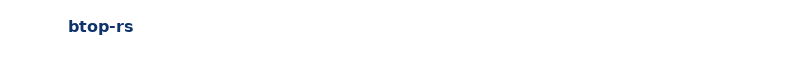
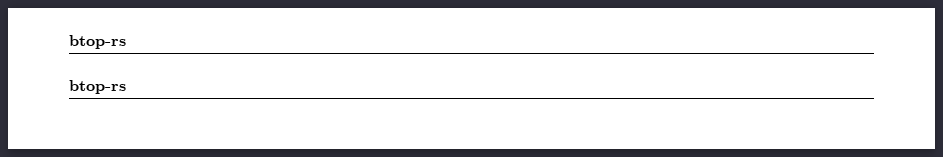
[68,20,134,35] btop-rs -> [69,35,126,49] [69,80,126,94] btop-rs // btop-rs

